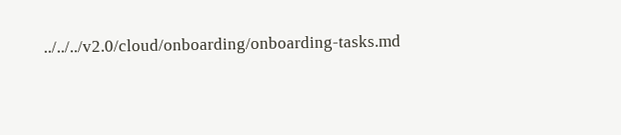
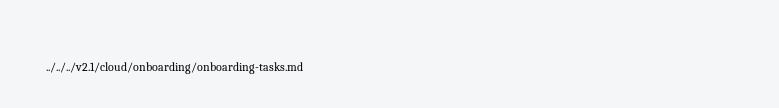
[43,34,401,57] ../../../v2.0/cloud/onboarding/onboarding-tasks.md -> [46,62,303,74] ../../../v2.1/cloud/onboarding/onboarding-tasks.md

